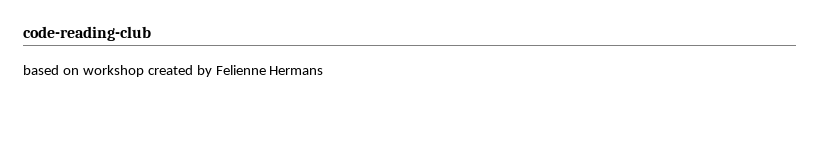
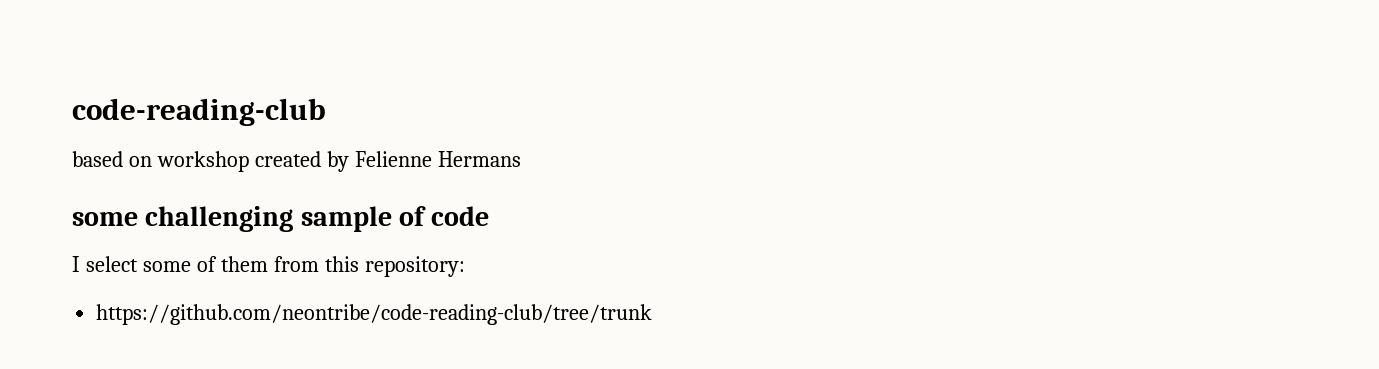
(324, 70) none -> [72,206,489,232] [72,256,465,277] [96,304,653,325] // some challenging sample of code // I select some of them from this repository: // https://github.com/neontribe/code-reading-club/tree/trunk

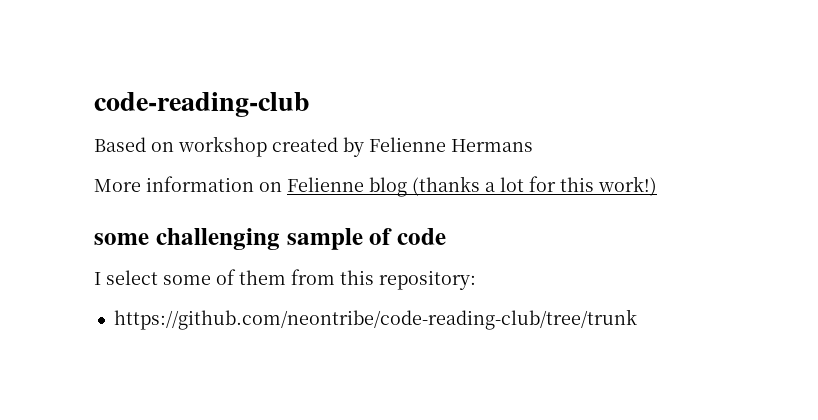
[72,151,123,167] based -> [94,137,146,152] Based
(521, 159) none -> [94,176,657,197] // More information on Felienne blog (thanks a lot for this work!)

